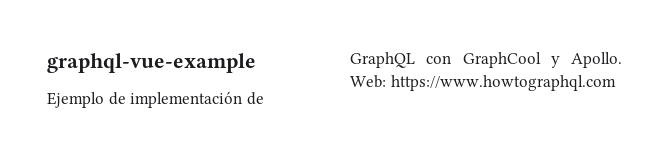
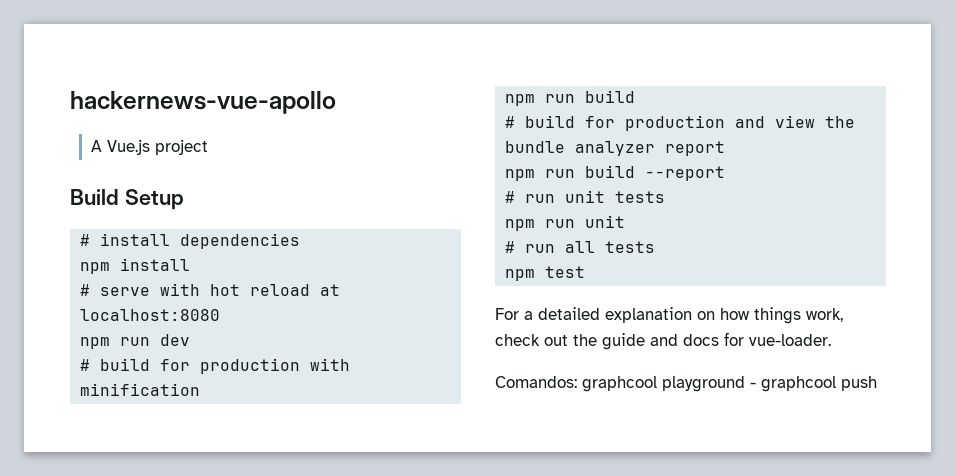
[47,53,256,73] [47,92,264,108] [350,52,622,68] [350,75,616,91] graphql-vue-example // Ejemplo de implementación de GraphQL con GraphCool y Apollo. Web: https://www.howtographql.com -> [70,91,336,114] [91,139,209,155] [70,189,184,210] [80,233,301,249] [80,258,191,274] [80,283,341,296] [80,309,221,321] [80,334,191,349] [80,358,351,374] [80,383,201,396] [505,90,636,106] [505,115,856,131] [505,141,726,156] [505,165,726,181] [505,190,666,203] [505,215,626,231] [505,241,656,253] [505,266,586,281] [495,307,843,324] [495,332,831,350] [495,376,877,392] hackernews-vue-apollo // A Vue.js project // Build Setup // # install dependencies // npm install // # serve with hot reload at localhost:8080 // npm run dev // # build for production with minification // npm run build // # build for production and view the bundle analyzer report // npm run build --report // # run unit tests // npm run unit // # run all tests // npm test // For a detailed explanation on how things work, check out the guide and docs for vue-loader. // Comandos: graphcool playground - graphcool push

